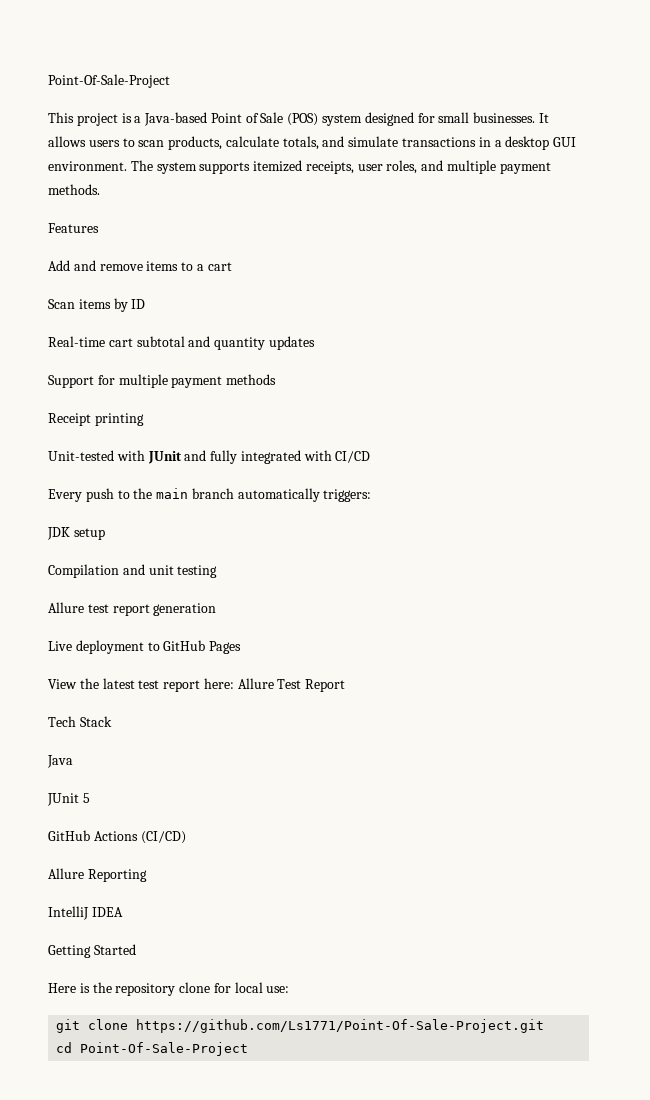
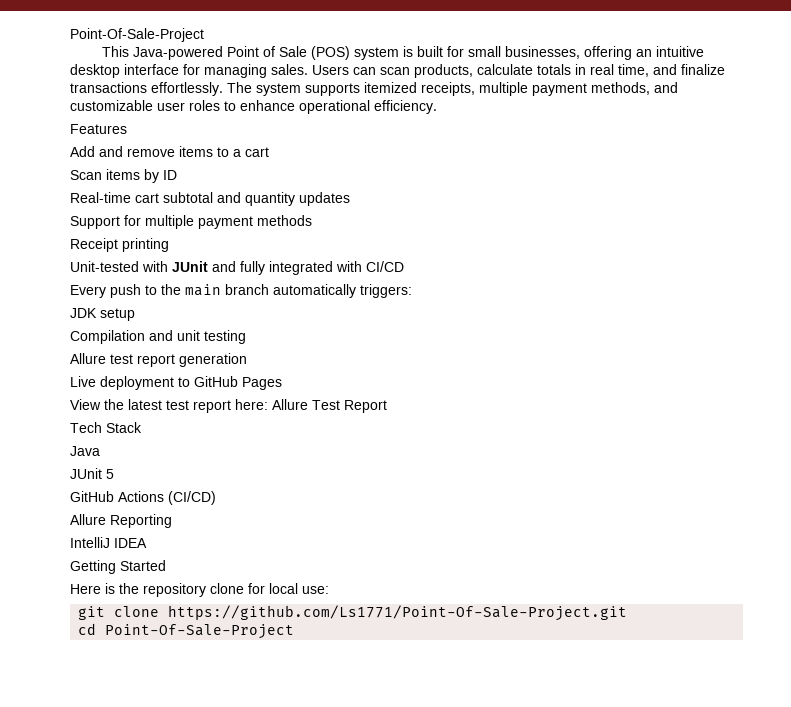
[76,112,208,126] project is a Java-based -> [133,46,224,60] Java-powered
[364,112,549,126] [48,136,577,150] [48,161,127,171] designed for small businesses. It allows users to scan products, calculate totals, and simulate transactions in a desktop GUI environment. -> [403,46,705,60] [70,64,725,78] [70,82,223,96] is built for small businesses, offering an intuitive desktop interface for managing sales. Users can scan products, calculate totals in real time, and finalize transactions effortlessly.
[357,160,551,174] [48,184,100,195] user roles, and multiple payment methods. -> [479,82,678,96] [70,100,437,114] multiple payment methods, and customizable user roles to enhance operational efficiency.

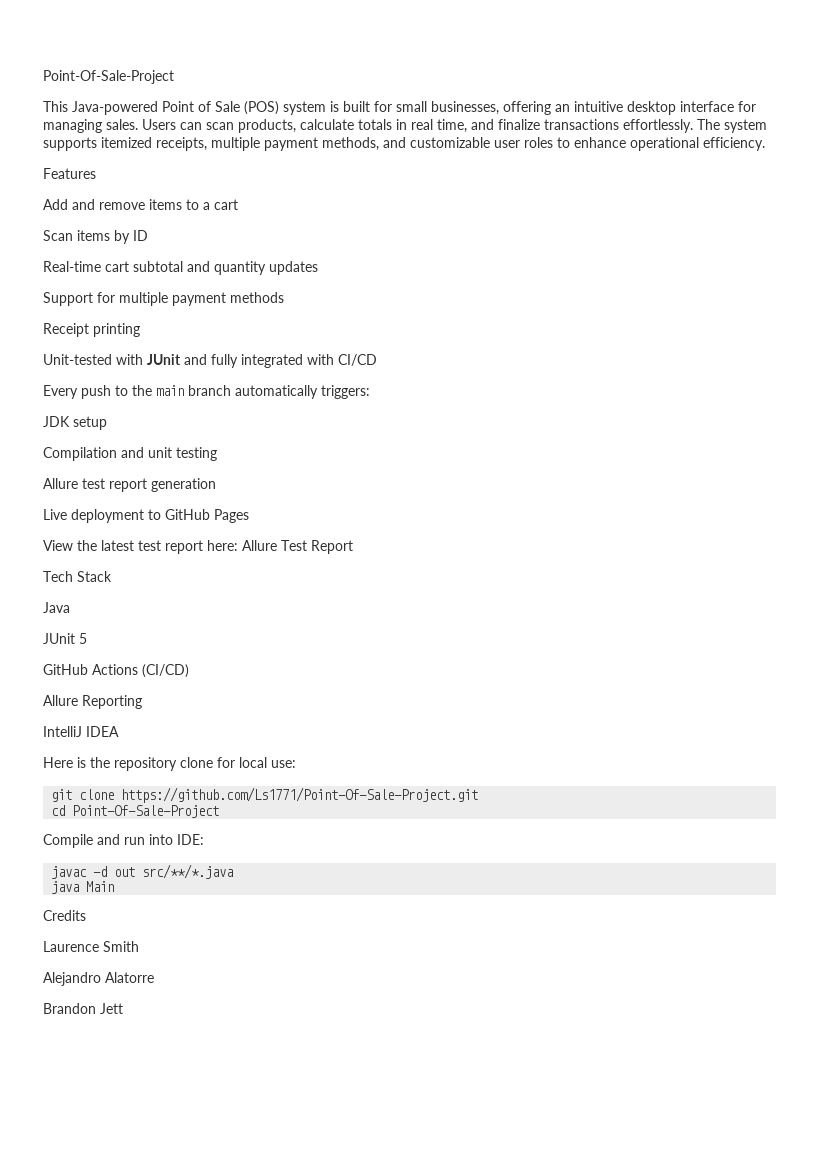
[70,560,166,574] // Getting Started -> (119, 731) none
(295, 631) none -> [43,834,204,848] [51,864,234,879] [51,881,115,894] [43,910,86,921] [43,941,139,952] [43,972,154,986] [43,1003,123,1014] // Compile and run into IDE: // javac -d out src/**/*.java // java Main // Credits // Laurence Smith // Alejandro Alatorre // Brandon Jett

